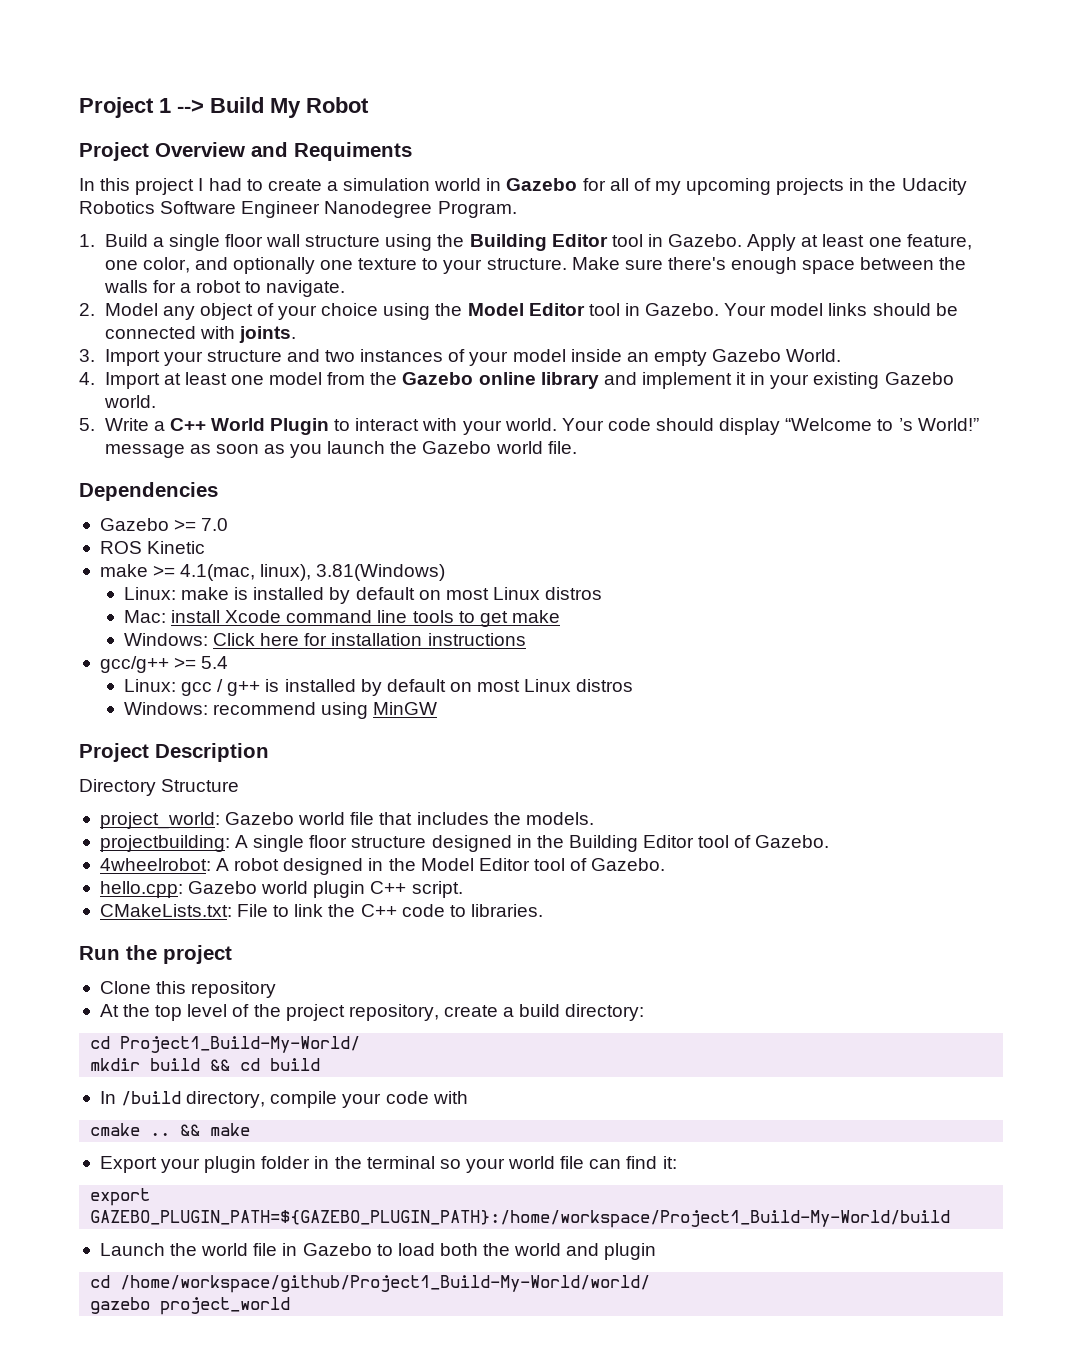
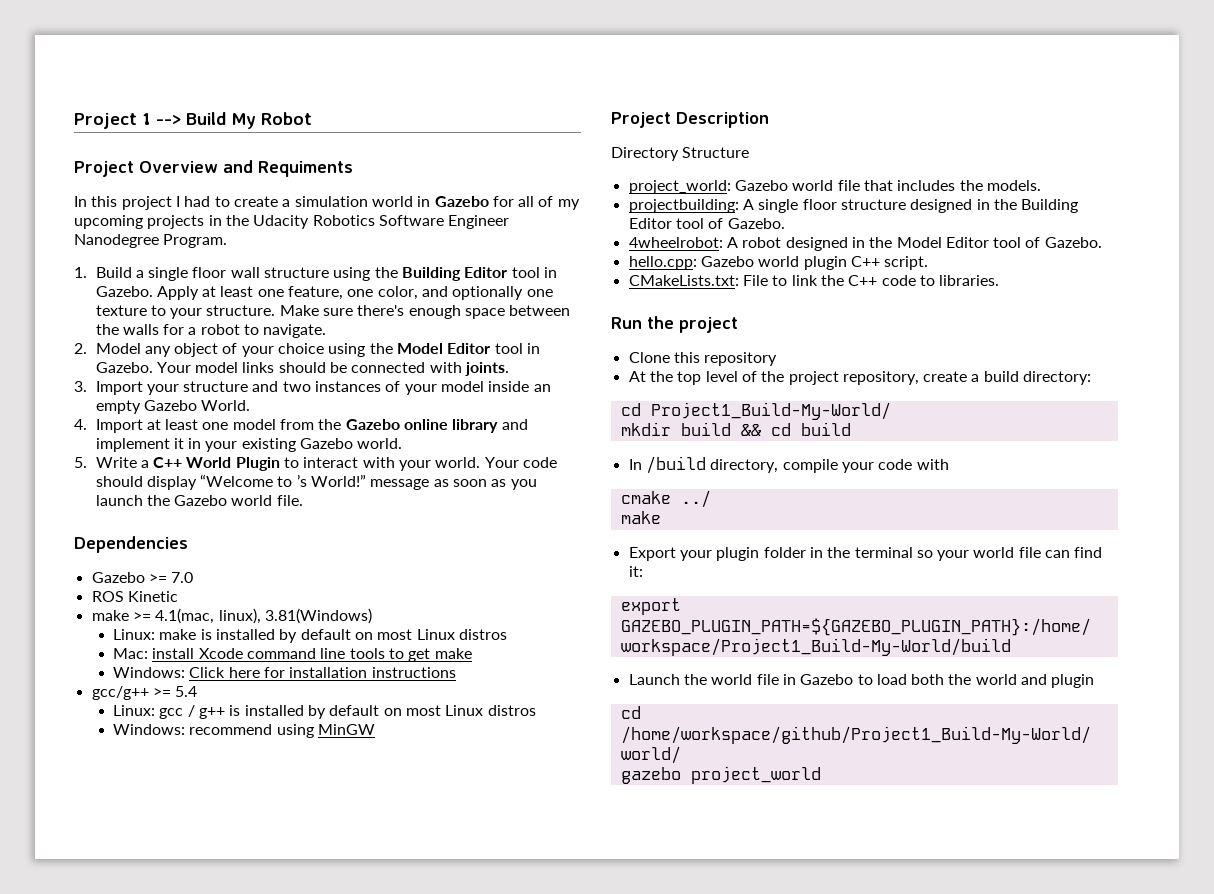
[150,1124,201,1136] .. && -> [680,490,711,508] ../ //

